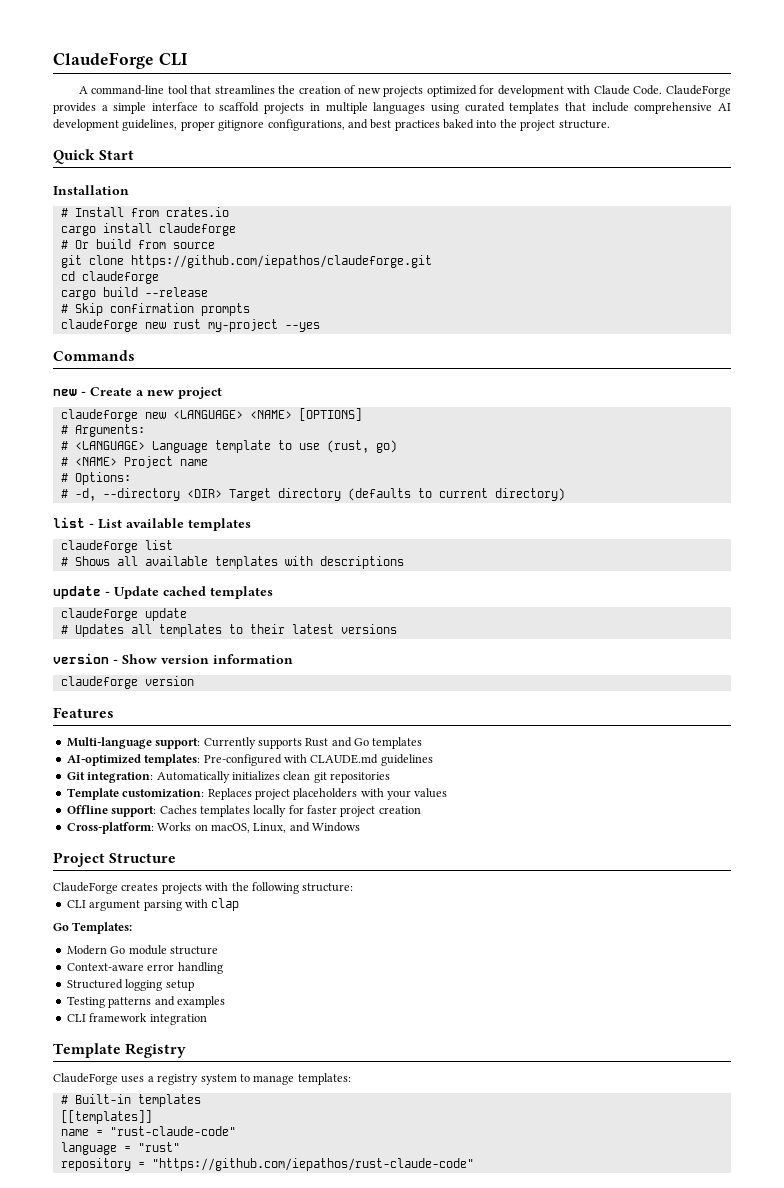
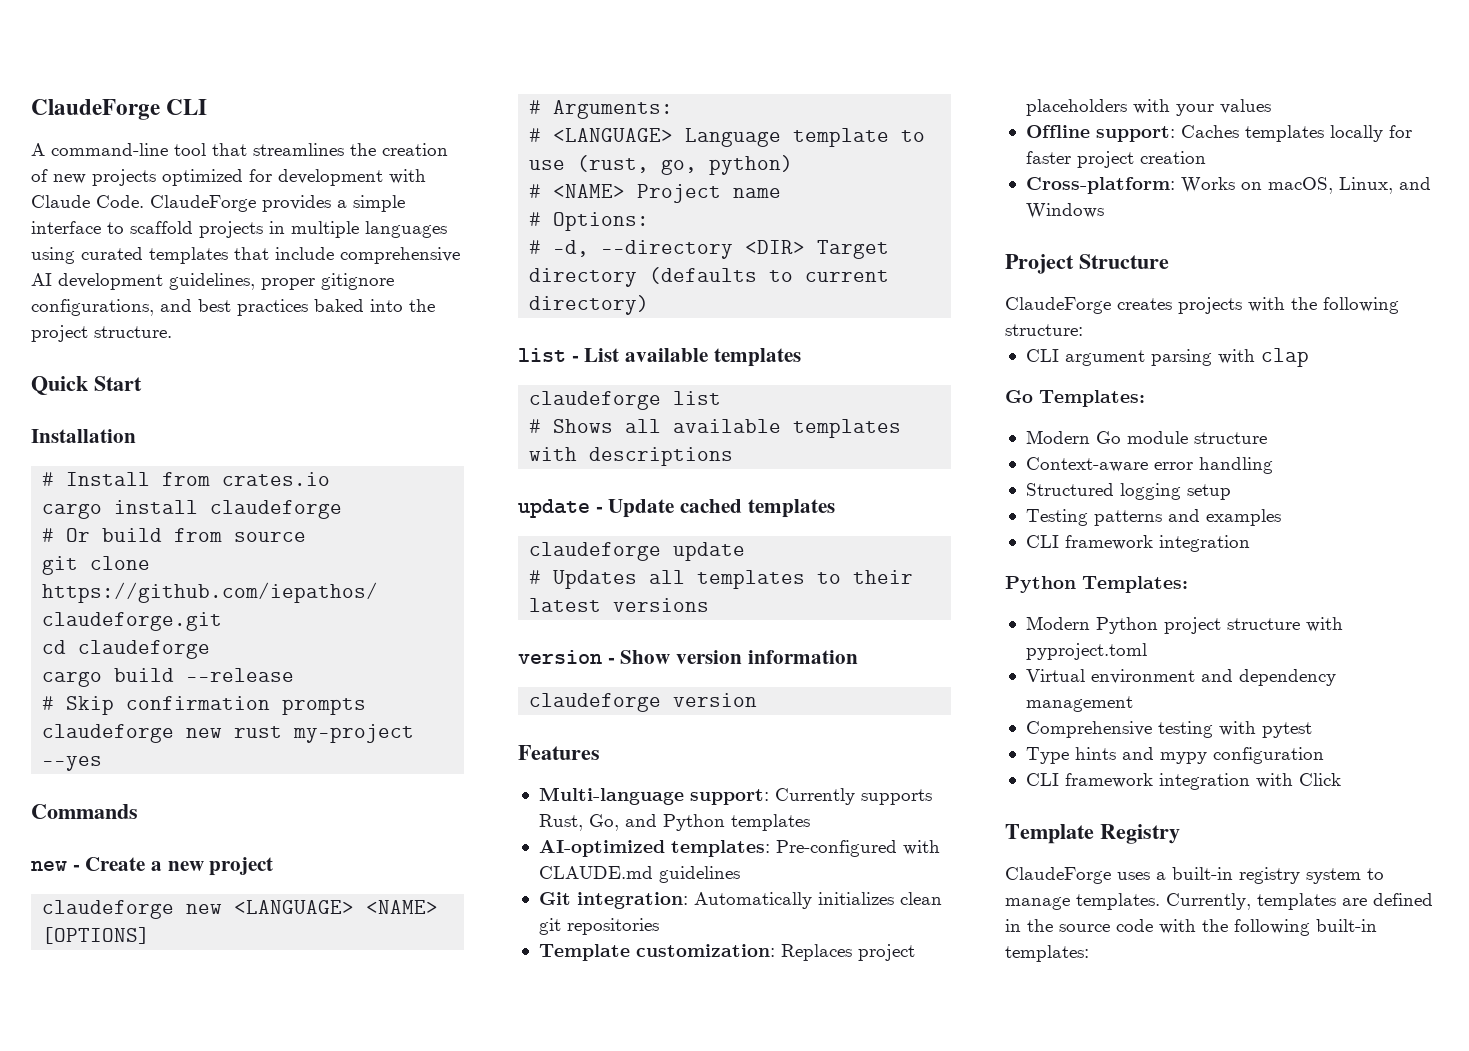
[375,440,397,453] go) -> [661,155,794,175] go, python)
[305,737,369,747] Rust and Go -> [538,814,725,831] Rust, Go, and Python
(207, 1019) none -> [1005,576,1188,593] [1025,616,1343,634] [1025,643,1147,660] [1025,669,1336,686] [1025,696,1133,712] [1025,721,1312,738] [1025,747,1324,764] [1025,773,1341,790] // Python Templates: // Modern Python project structure with pyproject.toml // Virtual environment and dependency management // Comprehensive testing with pytest // Type hints and mypy configuration // CLI framework integration with Click
(154, 1079) none -> [1172,867,1233,880] built-in
[297,1073,351,1085] [60,1094,201,1107] [60,1110,152,1124] [60,1126,236,1136] [60,1142,180,1155] [60,1158,474,1171] templates: // # Built-in templates // [[templates]] // name = "rust-claude-code" // language = "rust" // repository = "https://github.com/iepathos/rust-claude-code" -> [1076,893,1433,910] [1005,919,1377,936] [1005,945,1089,962] templates. Currently, templates are defined in the source code with the following built-in templates:

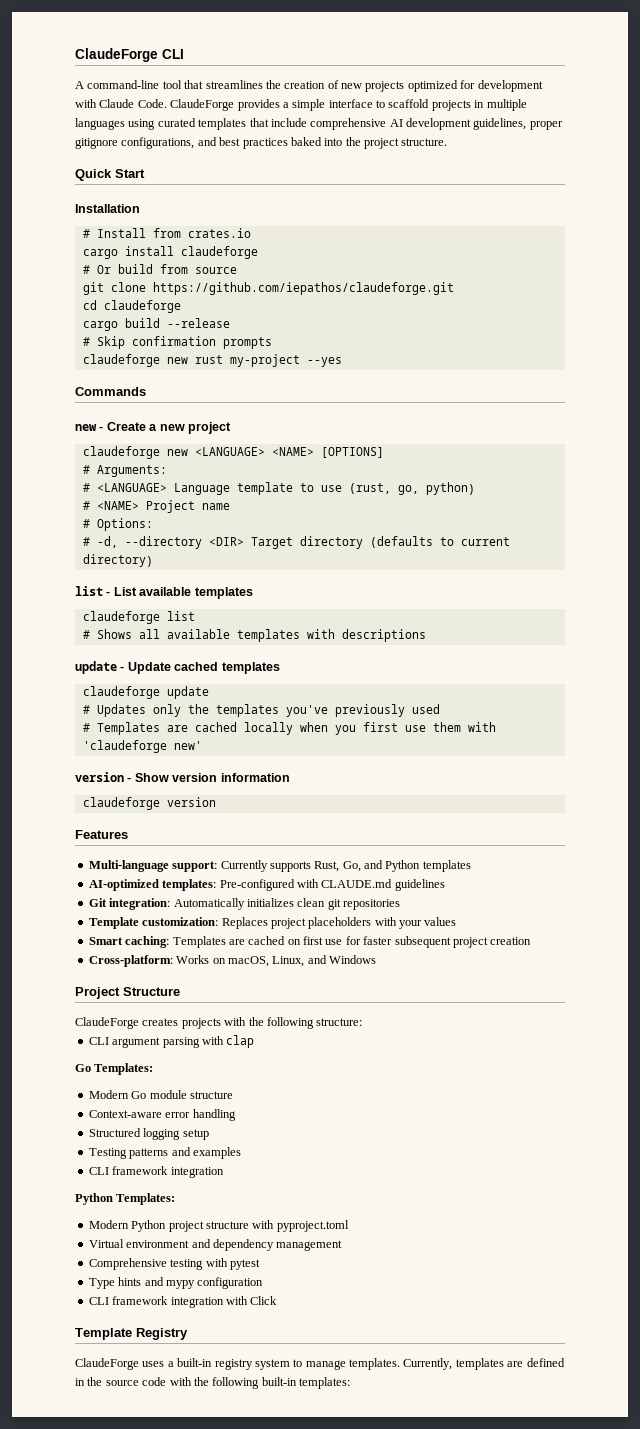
[649,570,914,589] [529,598,710,612] all templates to their latest versions -> [152,704,440,717] [82,722,496,735] [82,740,202,753] only the templates you've previously used // # Templates are cached locally when you first use them with 'claudeforge new'
[1025,125,1383,142] Offline support: Caches templates locally -> [88,936,343,948] Smart caching: Templates are cached on first use
(1071, 157) none -> [394,936,451,948] subsequent

